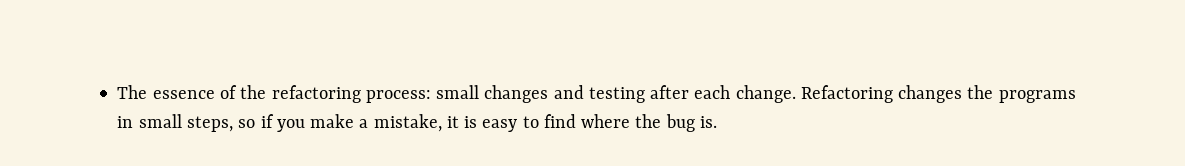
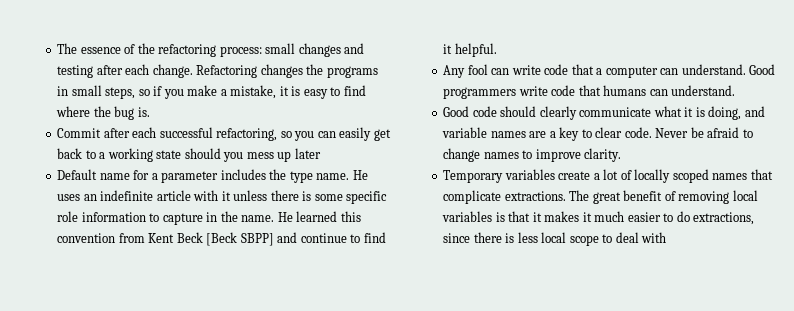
(717, 122) none -> [57,127,391,141] [57,148,321,162] [57,169,368,183] [57,190,388,204] [57,211,361,225] [57,232,386,246] [443,43,497,57] [443,64,776,78] [443,85,736,99] [443,106,765,120] [442,127,753,141] [443,148,622,162] [443,169,773,183] [443,190,758,204] [442,211,755,225] [443,232,667,246] // Commit after each successful refactoring, so you can easily get back to a working state should you mess up later // Default name for a parameter includes the type name. He uses an indefinite article with it unless there is some specific role information to capture in the name. He learned this convention from Kent Beck [Beck SBPP] and continue to find it helpful. // Any fool can write code that a computer can understand. Good programmers write code that humans can understand. // Good code should clearly communicate what it is doing, and variable names are a key to clear code. Never be afraid to change names to improve clarity. // Temporary variables create a lot of locally scoped names that complicate extractions. The great benefit of removing local variables is that it makes it much easier to do extractions, since there is less local scope to deal with

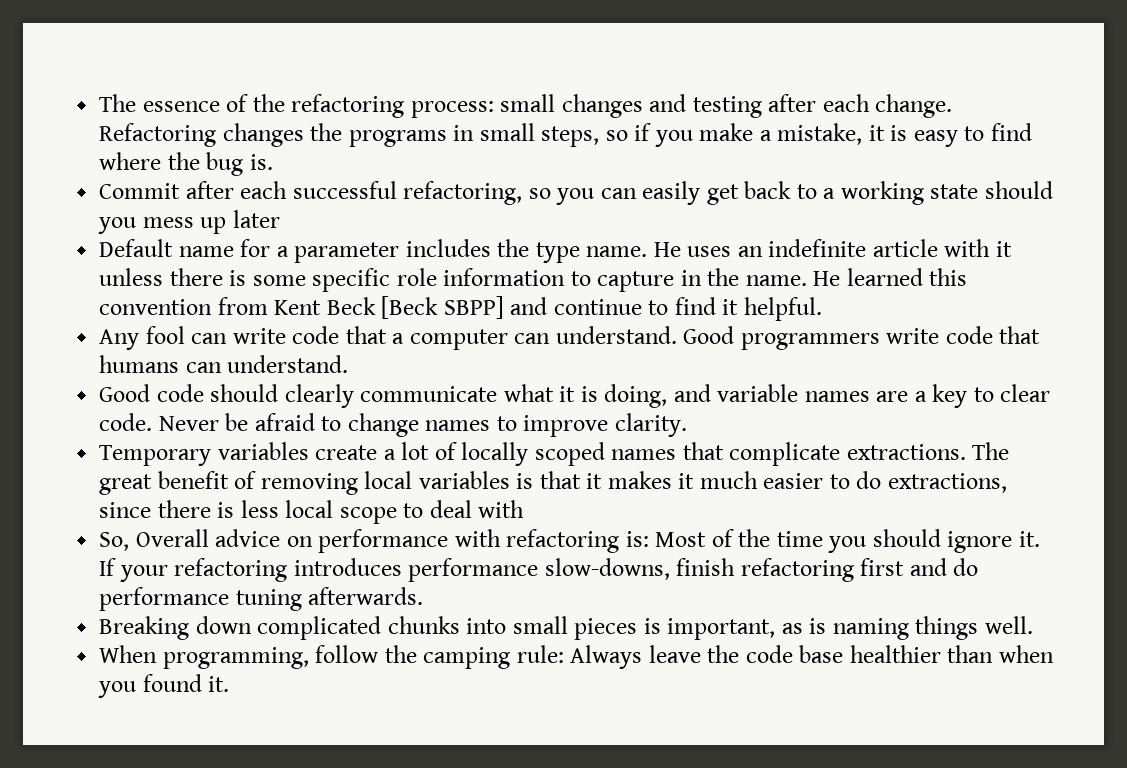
(667, 237) none -> [99,529,1040,553] [99,558,979,582] [99,587,424,611] [99,616,1033,640] [99,645,1054,669] [98,674,230,698] // So, Overall advice on performance with refactoring is: Most of the time you should ignore it. If your refactoring introduces performance slow-downs, finish refactoring first and do performance tuning afterwards. // Breaking down complicated chunks into small pieces is important, as is naming things well. // When programming, follow the camping rule: Always leave the code base healthier than when you found it.

